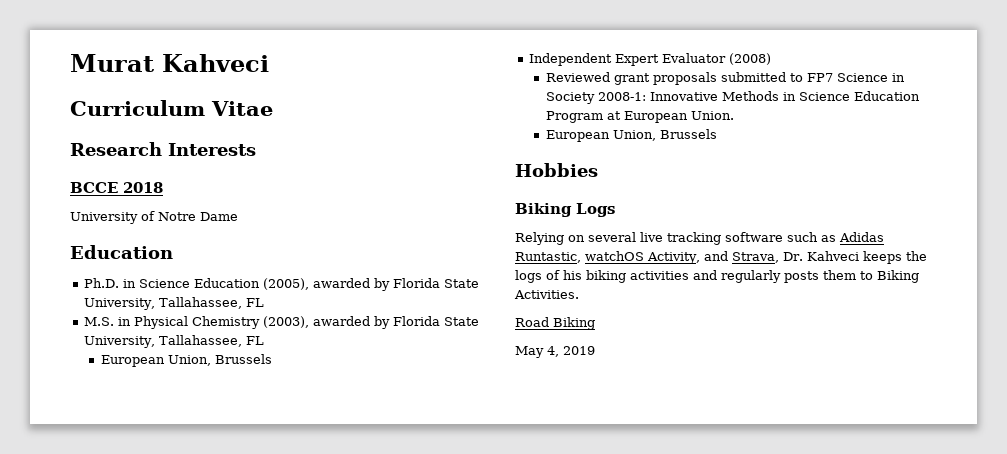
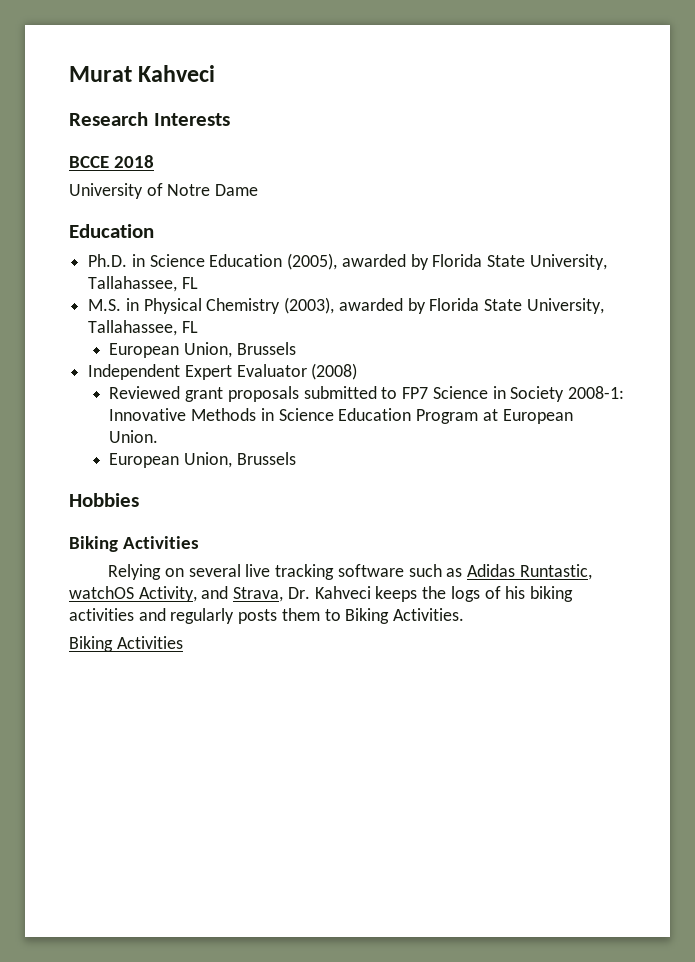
[70,100,273,116] // Curriculum Vitae -> (216, 73) none
[576,203,615,217] Logs -> [123,536,200,549] Activities
[515,317,595,330] [515,346,595,358] Road Biking // May 4, 2019 -> [69,636,183,652] Biking Activities

